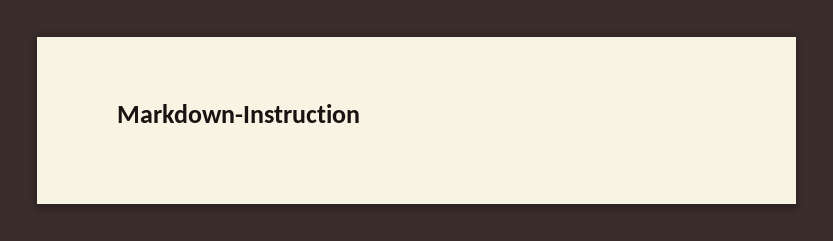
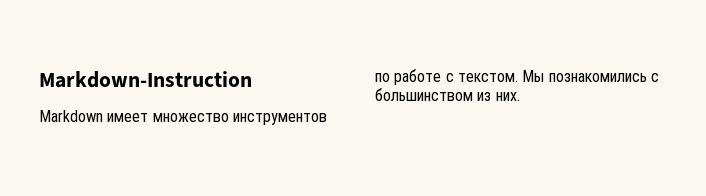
(360, 113) none -> [39,110,327,125] [375,69,659,85] [375,88,520,101] // Markdown имеет множество инструментов по работе с текстом. Мы познакомились с большинством из них.

